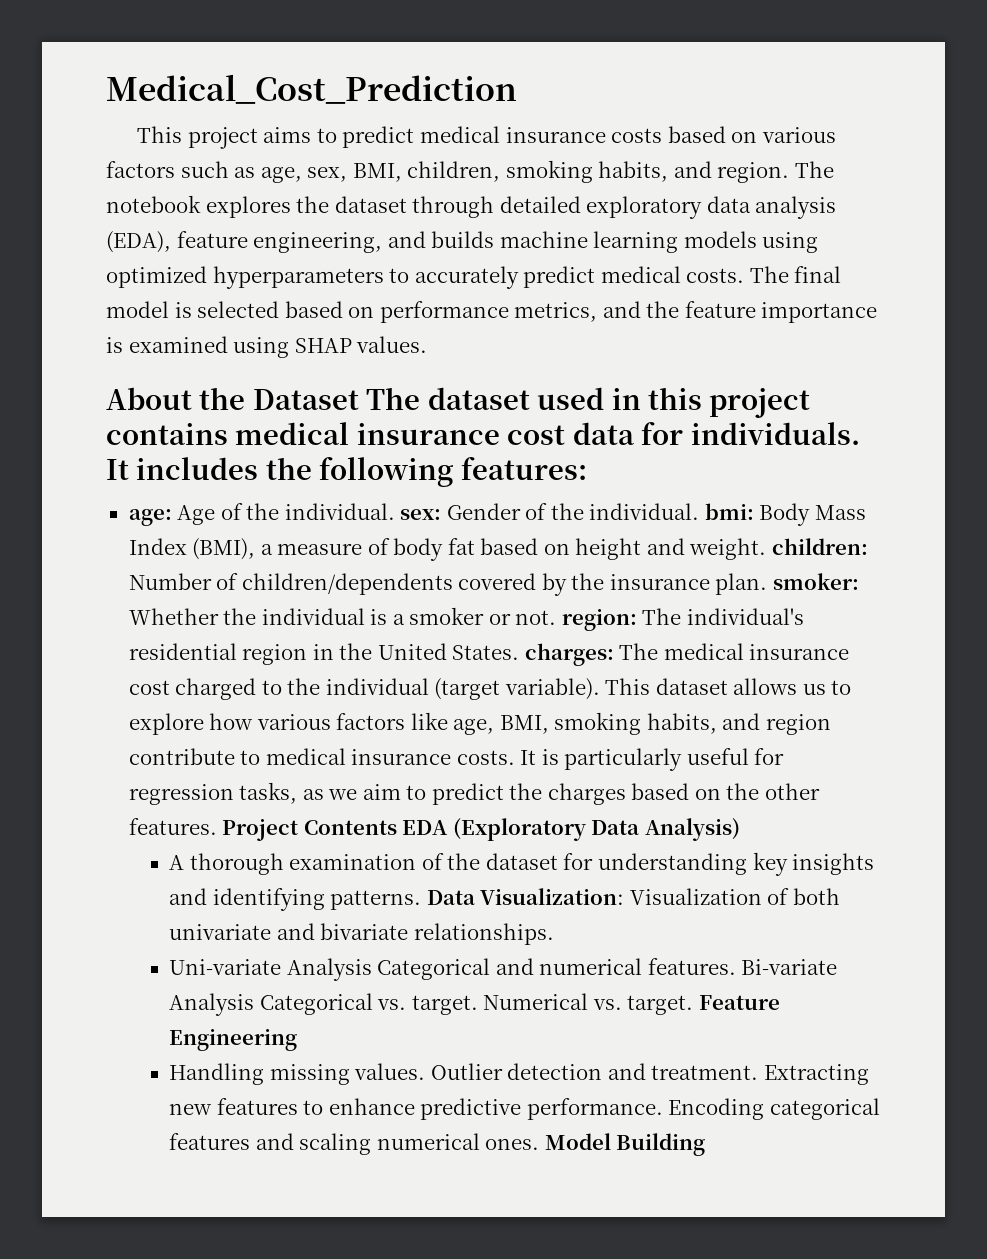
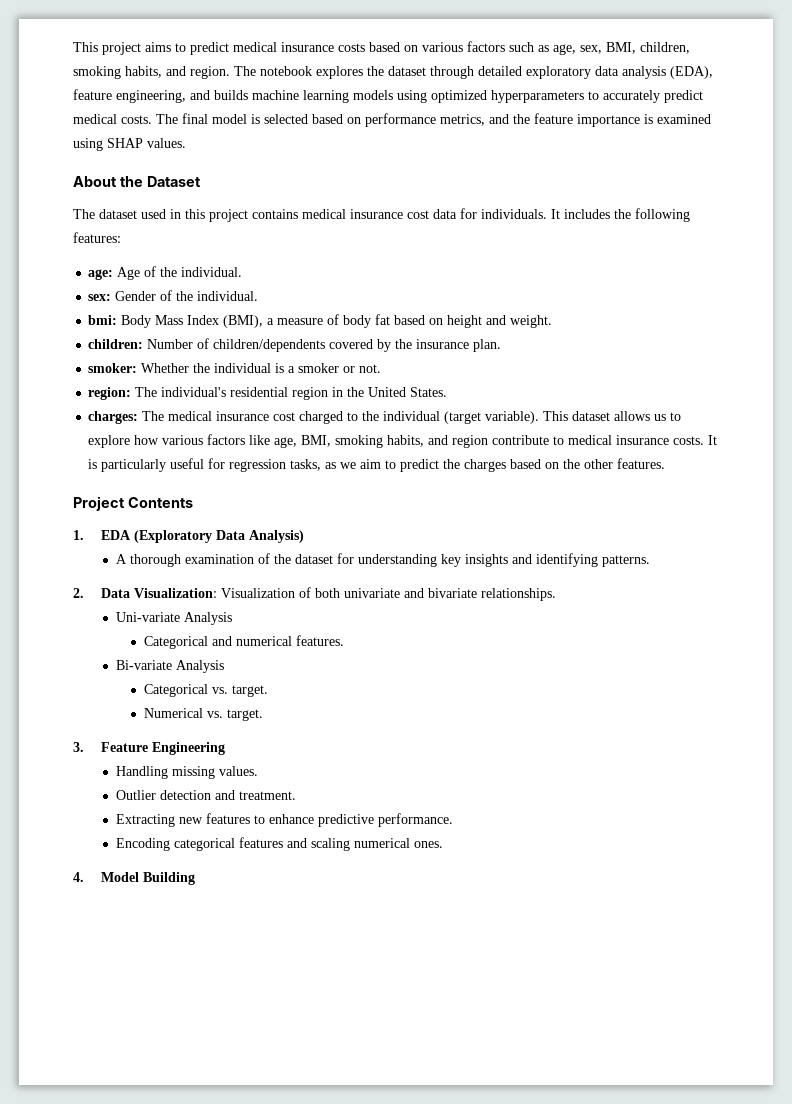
[106,74,517,104] Medical_Cost_Prediction // -> (73, 47) none
(359, 399) none -> (201, 181) //
(395, 511) none -> (243, 272) //
(700, 511) none -> (259, 296) //
(767, 549) none -> (553, 321) //
(768, 584) none -> (502, 345) //
(557, 617) none -> (382, 368) //
(520, 652) none -> (448, 392) //
(217, 826) none -> (666, 463) //
(397, 827) none -> [73,530,84,540] // 1.
(422, 900) none -> [73,588,84,598] // 2.
(372, 969) none -> (233, 618) //
(736, 966) none -> (344, 640) //
(255, 1004) none -> (225, 666) //
(478, 1005) none -> (268, 691) //
(694, 1005) none -> [73,742,84,752] // 3.
(426, 1071) none -> (259, 771) //
(759, 1072) none -> (297, 795) //
(663, 1109) none -> (454, 820) //
(540, 1144) none -> [73,872,84,882] // 4.

